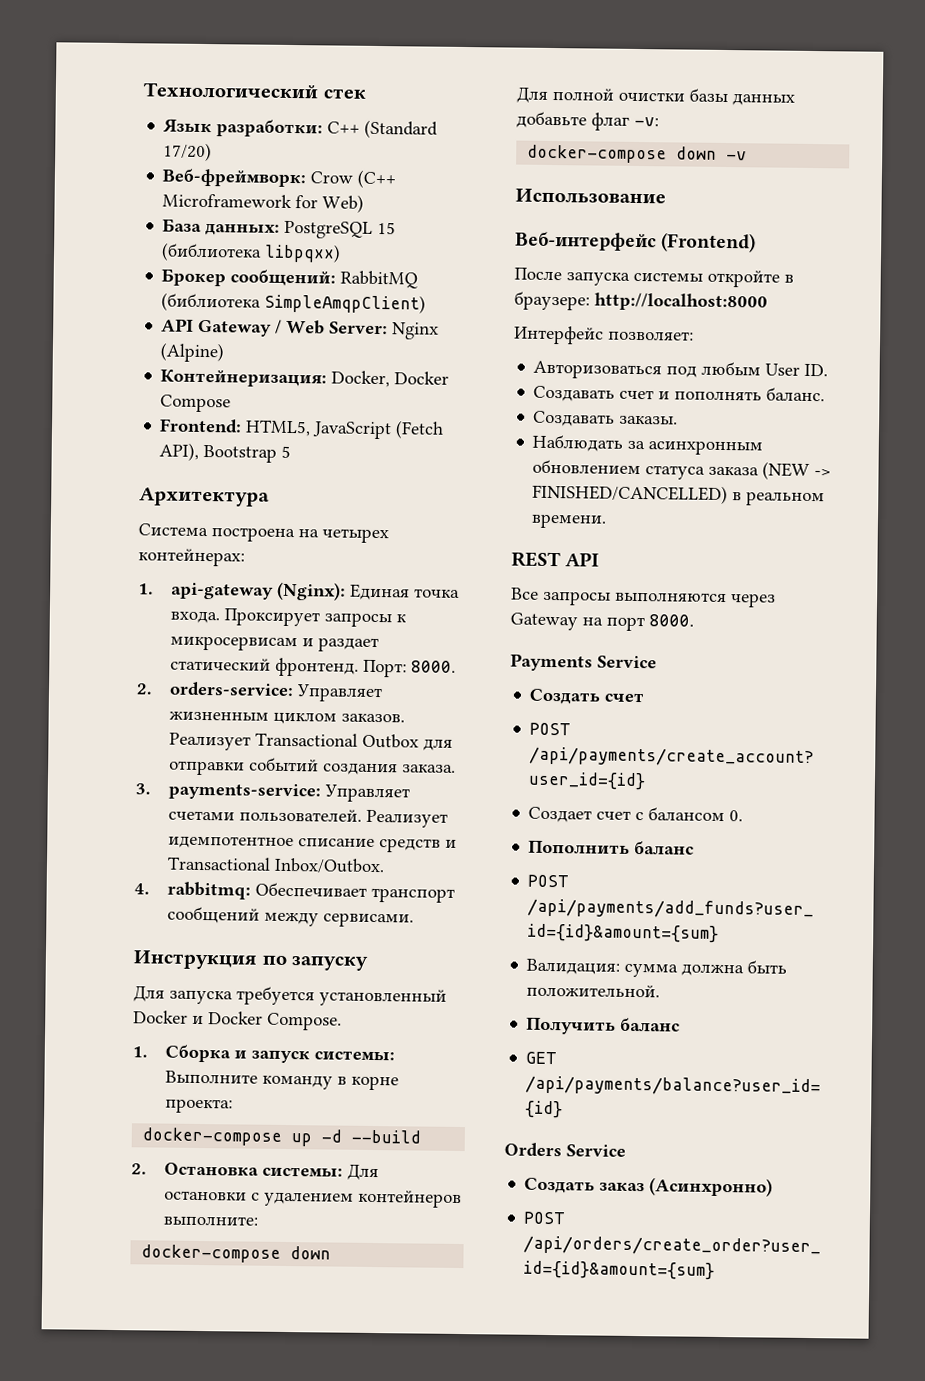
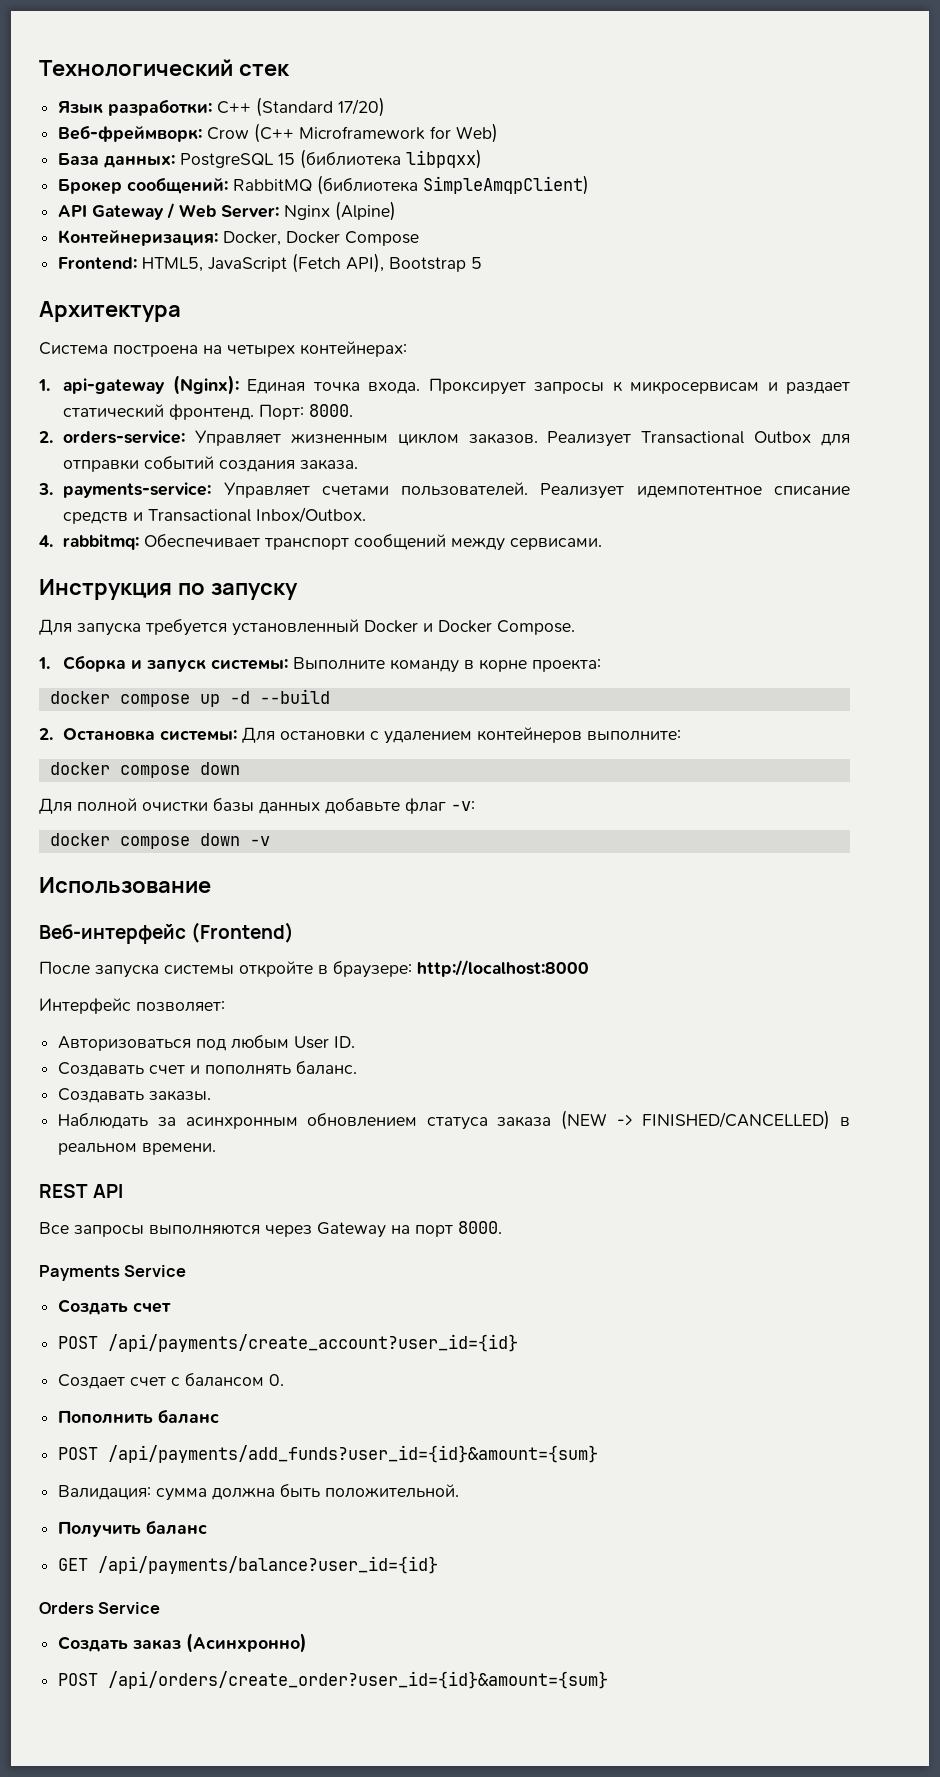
[142,1127,283,1146] docker-compose -> [49,691,190,707] docker compose
[141,1244,282,1263] docker-compose -> [49,762,190,778] docker compose
[527,144,668,164] docker-compose -> [49,833,190,849] docker compose

